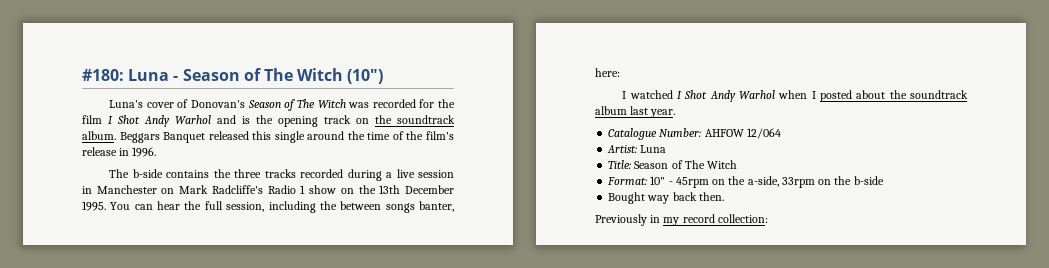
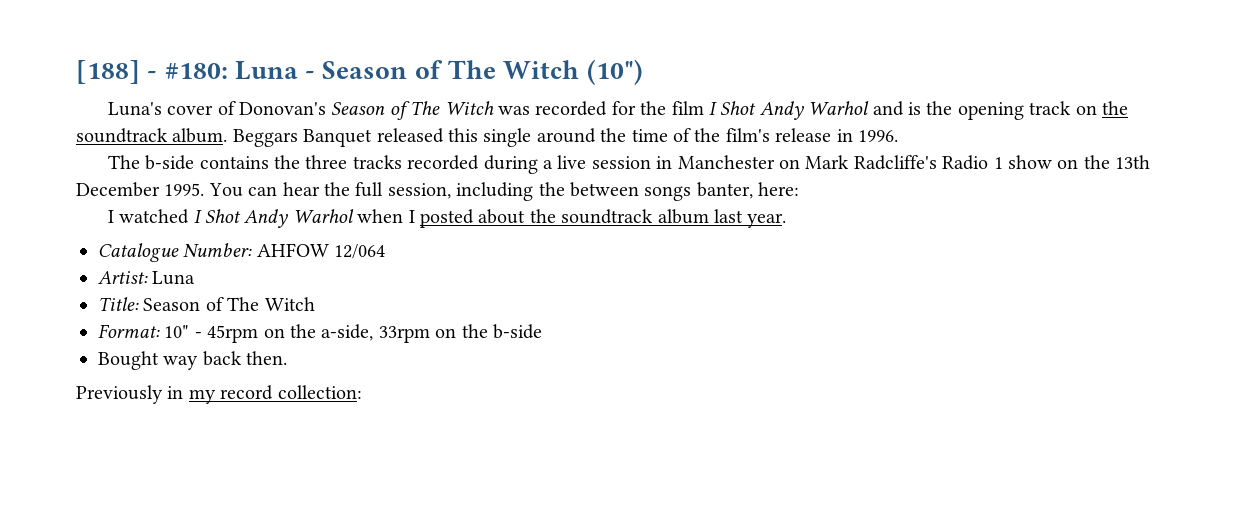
(82, 75) none -> [76,60,158,84] [188] -

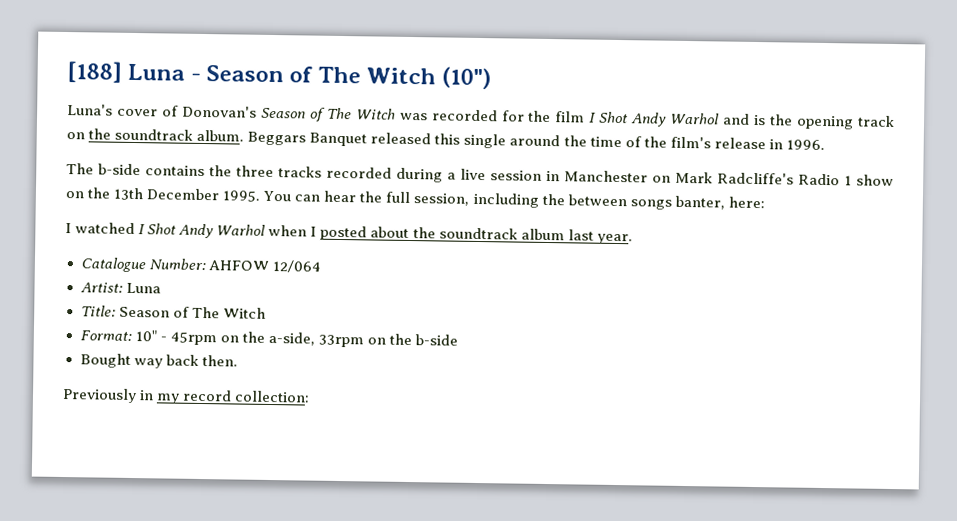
[147,63,228,79] - #180: -> (122, 72) none

